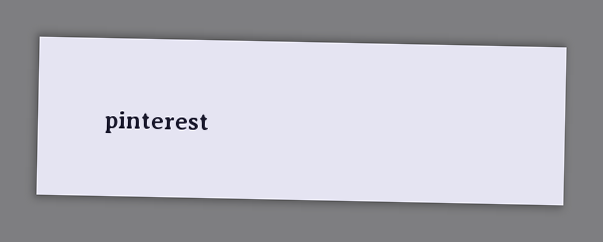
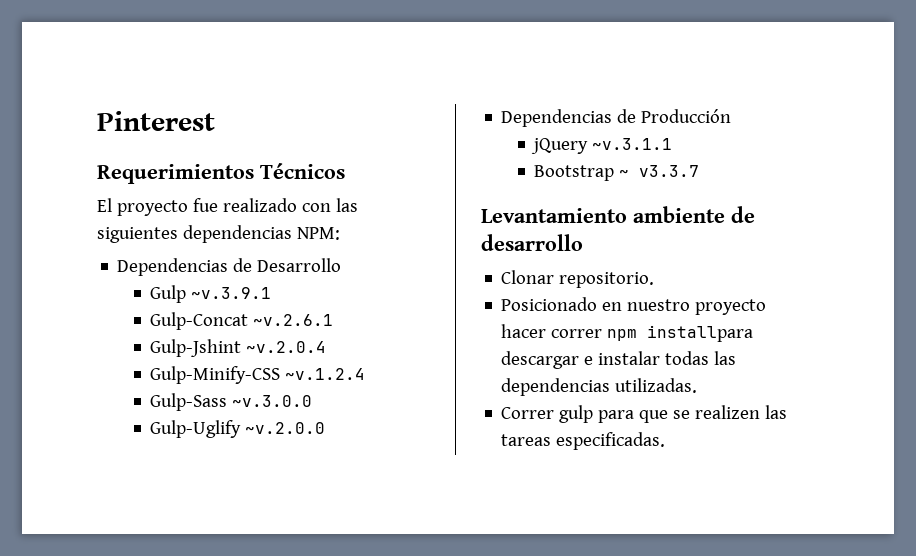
[104,110,210,136] pinterest -> [97,111,215,131] [97,163,345,184] [97,198,358,216] [97,225,340,243] [117,258,342,276] [150,285,272,303] [150,312,334,330] [150,339,327,357] [150,366,366,384] [150,393,313,411] [150,420,326,438] [501,109,732,127] [531,138,673,154] [534,165,700,181] [481,206,755,223] [481,234,583,251] [501,270,655,288] [501,297,767,315] [501,324,754,342] [501,351,737,369] [501,378,698,396] [501,405,788,423] [501,432,666,450] Pinterest // Requerimientos Técnicos // El proyecto fue realizado con las siguientes dependencias NPM: // Dependencias de Desarrollo // Gulp ~v.3.9.1 // Gulp-Concat ~v.2.6.1 // Gulp-Jshint ~v.2.0.4 // Gulp-Minify-CSS ~v.1.2.4 // Gulp-Sass ~v.3.0.0 // Gulp-Uglify ~v.2.0.0 // Dependencias de Producción // jQuery ~v.3.1.1 // Bootstrap ~ v3.3.7 // Levantamiento ambiente de desarrollo // Clonar repositorio. // Posicionado en nuestro proyecto hacer correr npm installpara descargar e instalar todas las dependencias utilizadas. // Correr gulp para que se realizen las tareas especificadas.

